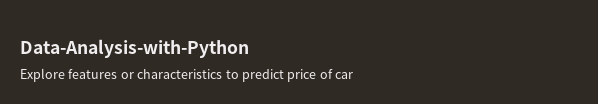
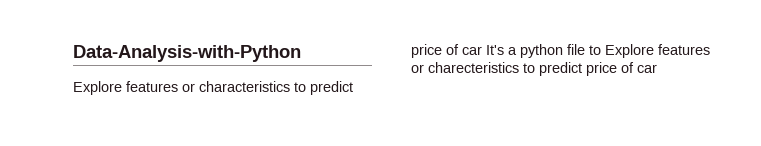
(353, 75) none -> [486,44,710,58] [411,62,657,76] It's a python file to Explore features or charecteristics to predict price of car

